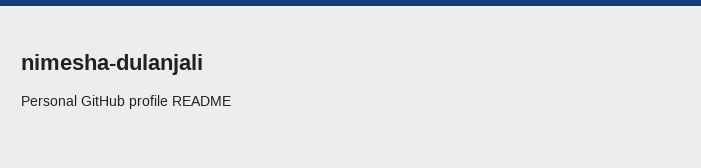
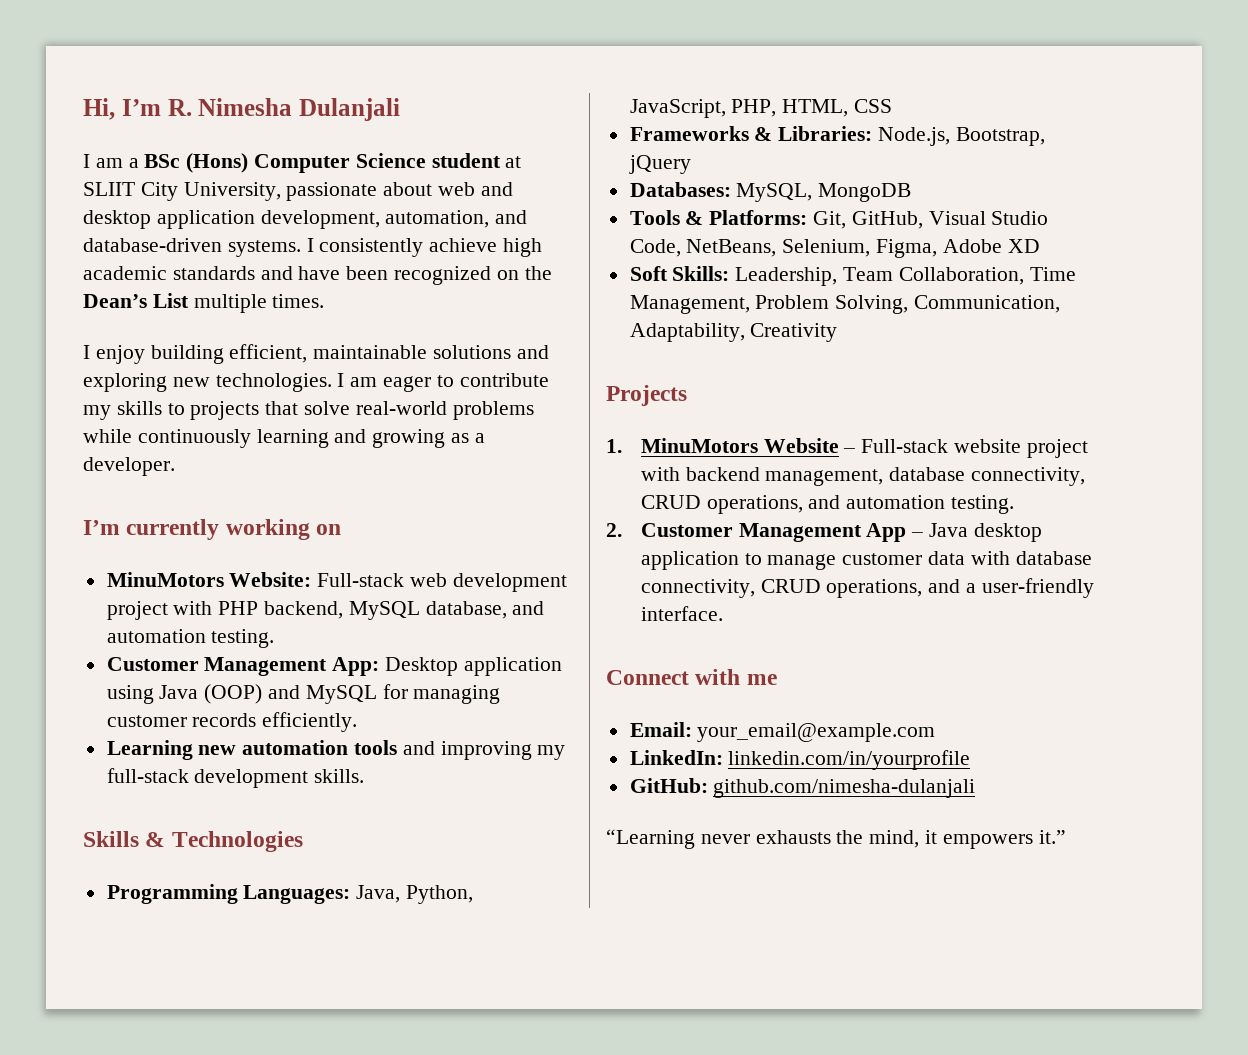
[21,54,203,75] [21,95,231,109] nimesha-dulanjali // Personal GitHub profile README -> [83,98,400,121] [83,153,522,173] [83,182,513,201] [83,210,528,229] [83,238,543,257] [83,266,552,285] [83,293,325,313] [83,344,549,364] [83,373,549,392] [83,401,534,420] [83,429,485,448] [83,457,175,476] [83,519,342,540] [106,572,567,592] [106,601,545,620] [106,629,275,648] [106,657,562,676] [106,684,501,704] [106,712,358,732] [106,740,566,760] [106,768,365,788] [83,831,303,852] [106,884,474,904] [629,99,893,118] [629,126,1045,146] [628,155,691,174] [629,182,912,202] [629,210,1049,229] [629,239,1040,258] [629,266,1076,286] [629,295,1061,314] [629,323,838,342] [606,385,687,406] [606,438,1088,458] [640,467,1086,486] [640,495,1015,514] [606,523,1042,542] [640,551,1092,570] [640,578,1094,598] [640,606,723,621] [606,669,777,685] [629,722,936,742] [629,750,971,770] [629,778,976,798] [606,829,1066,849] Hi, I’m R. Nimesha Dulanjali // I am a BSc (Hons) Computer Science student at SLIIT City University, passionate about web and desktop application development, automation, and database-driven systems. I consistently achieve high academic standards and have been recognized on the Dean’s List multiple times. // I enjoy building efficient, maintainable solutions and exploring new technologies. I am eager to contribute my skills to projects that solve real-world problems while continuously learning and growing as a developer. // I’m currently working on // MinuMotors Website: Full-stack web development project with PHP backend, MySQL database, and automation testing. // Customer Management App: Desktop application using Java (OOP) and MySQL for managing customer records efficiently. // Learning new automation tools and improving my full-stack development skills. // Skills & Technologies // Programming Languages: Java, Python, JavaScript, PHP, HTML, CSS // Frameworks & Libraries: Node.js, Bootstrap, jQuery // Databases: MySQL, MongoDB // Tools & Platforms: Git, GitHub, Visual Studio Code, NetBeans, Selenium, Figma, Adobe XD // Soft Skills: Leadership, Team Collaboration, Time Management, Problem Solving, Communication, Adaptability, Creativity // Projects // 1. MinuMotors Website – Full-stack website project with backend management, database connectivity, CRUD operations, and automation testing. // 2. Customer Management App – Java desktop application to manage customer data with database connectivity, CRUD operations, and a user-friendly interface. // Connect with me // Email: your_email@example.com // LinkedIn: linkedin.com/in/yourprofile // GitHub: github.com/nimesha-dulanjali // “Learning never exhausts the mind, it empowers it.”

